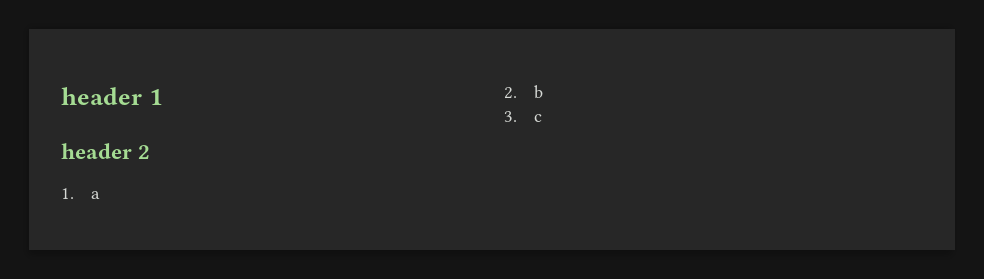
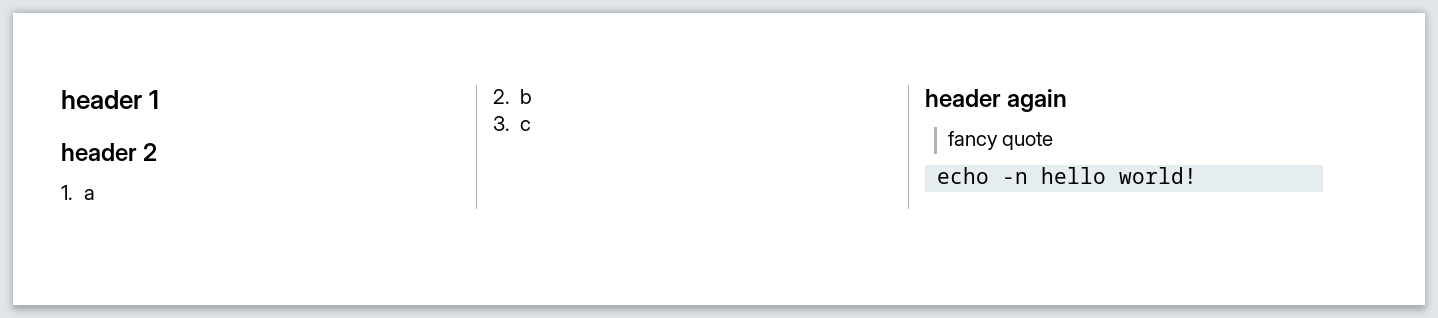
(542, 118) none -> [925,89,1068,112] [947,131,1054,150] [937,167,1198,184] // header again // fancy quote // echo -n hello world!

